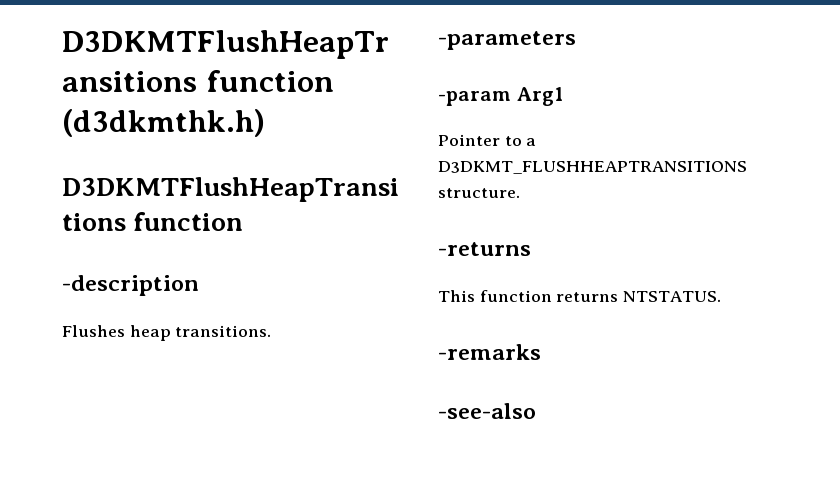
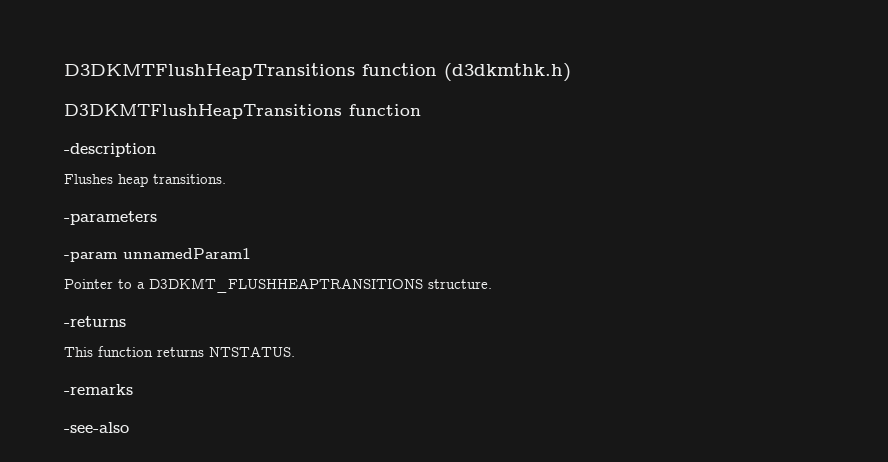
[516,87,563,106] Arg1 -> [123,248,251,259] unnamedParam1

